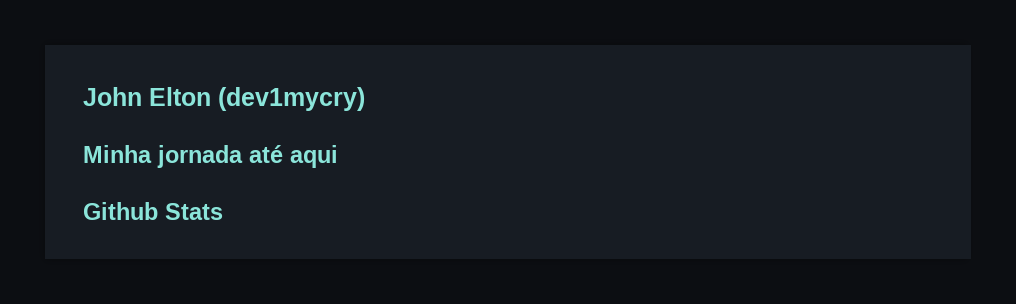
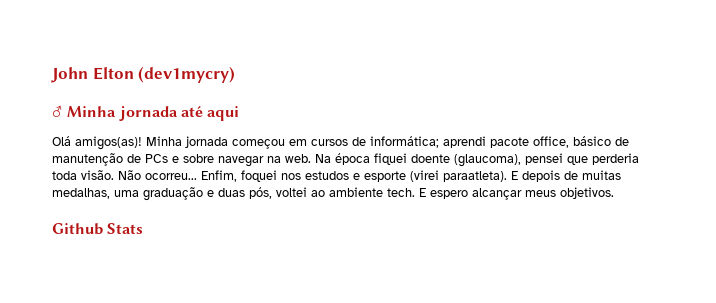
(365, 99) none -> [52,105,63,117] ♂
(338, 156) none -> [52,136,629,150] [52,153,639,167] [52,170,621,182] [52,187,614,201] // Olá amigos(as)! Minha jornada começou em cursos de informática; aprendi pacote office, básico de manutenção de PCs e sobre navegar na web. Na época fiquei doente (glaucoma), pensei que perderia toda visão. Não ocorreu... Enfim, foquei nos estudos e esporte (virei paraatleta). E depois de muitas medalhas, uma graduação e duas pós, voltei ao ambiente tech. E espero alcançar meus objetivos.

